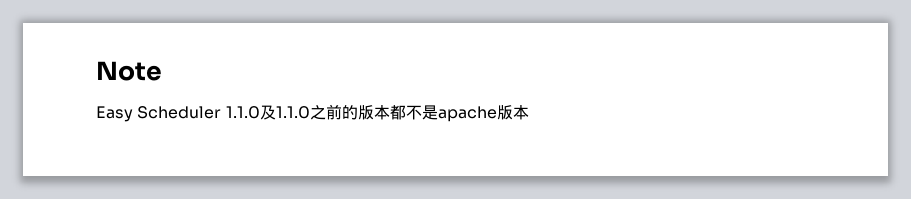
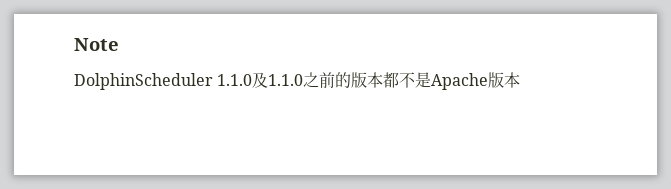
[96,106,222,122] Easy Scheduler -> [74,73,213,90] DolphinScheduler
[437,106,497,122] apache -> [431,73,489,90] Apache

